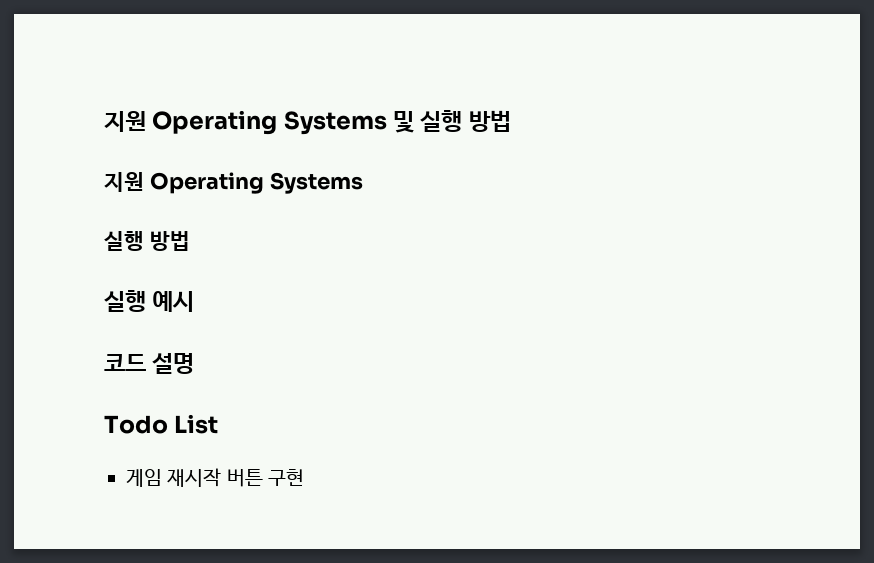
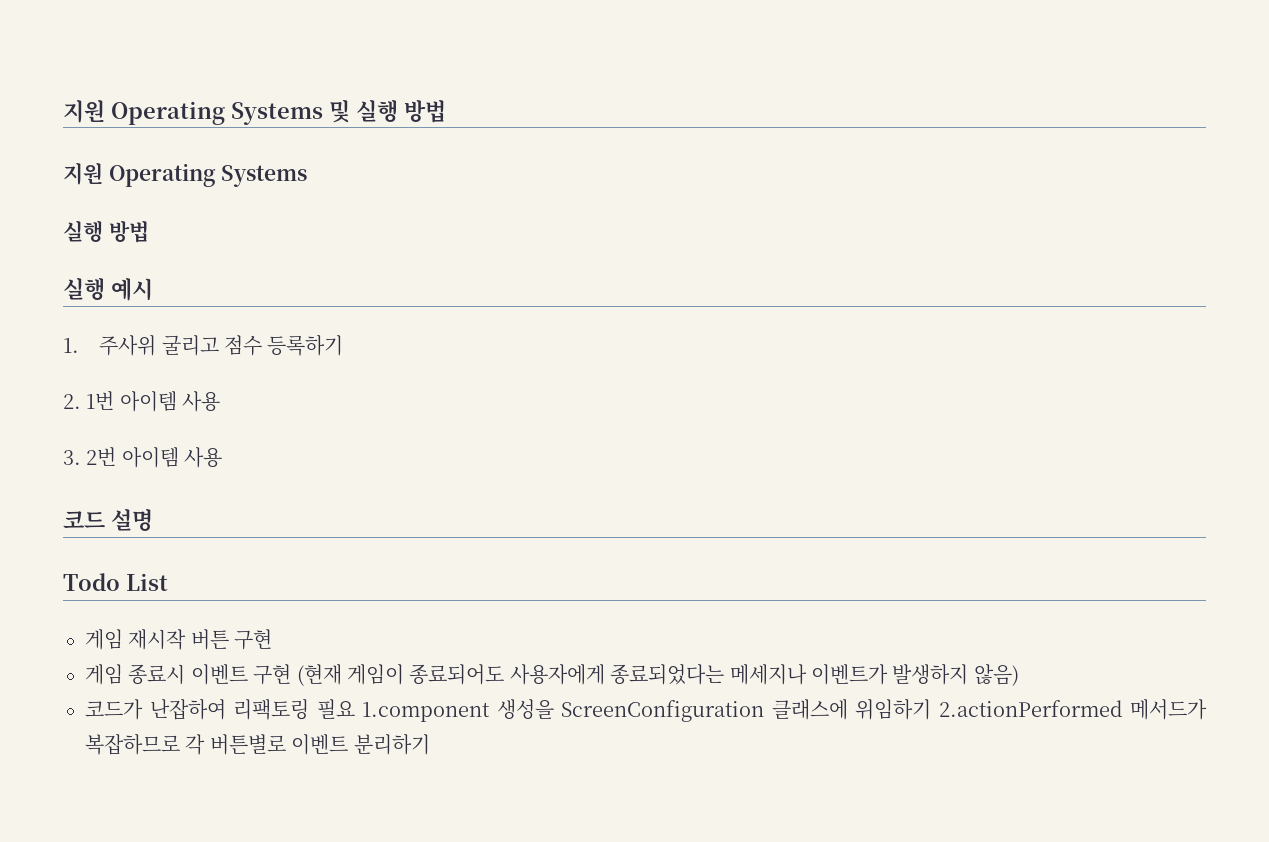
(195, 301) none -> [63,335,344,356] [63,391,221,412] [63,447,223,468] // 1. 주사위 굴리고 점수 등록하기 // 2. 1번 아이템 사용 // 3. 2번 아이템 사용
(305, 477) none -> [85,664,1019,686] [85,699,1207,722] [85,734,430,755] // 게임 종료시 이벤트 구현 (현재 게임이 종료되어도 사용자에게 종료되었다는 메세지나 이벤트가 발생하지 않음) // 코드가 난잡하여 리팩토링 필요 1.component 생성을 ScreenConfiguration 클래스에 위임하기 2.actionPerformed 메서드가 복잡하므로 각 버튼별로 이벤트 분리하기

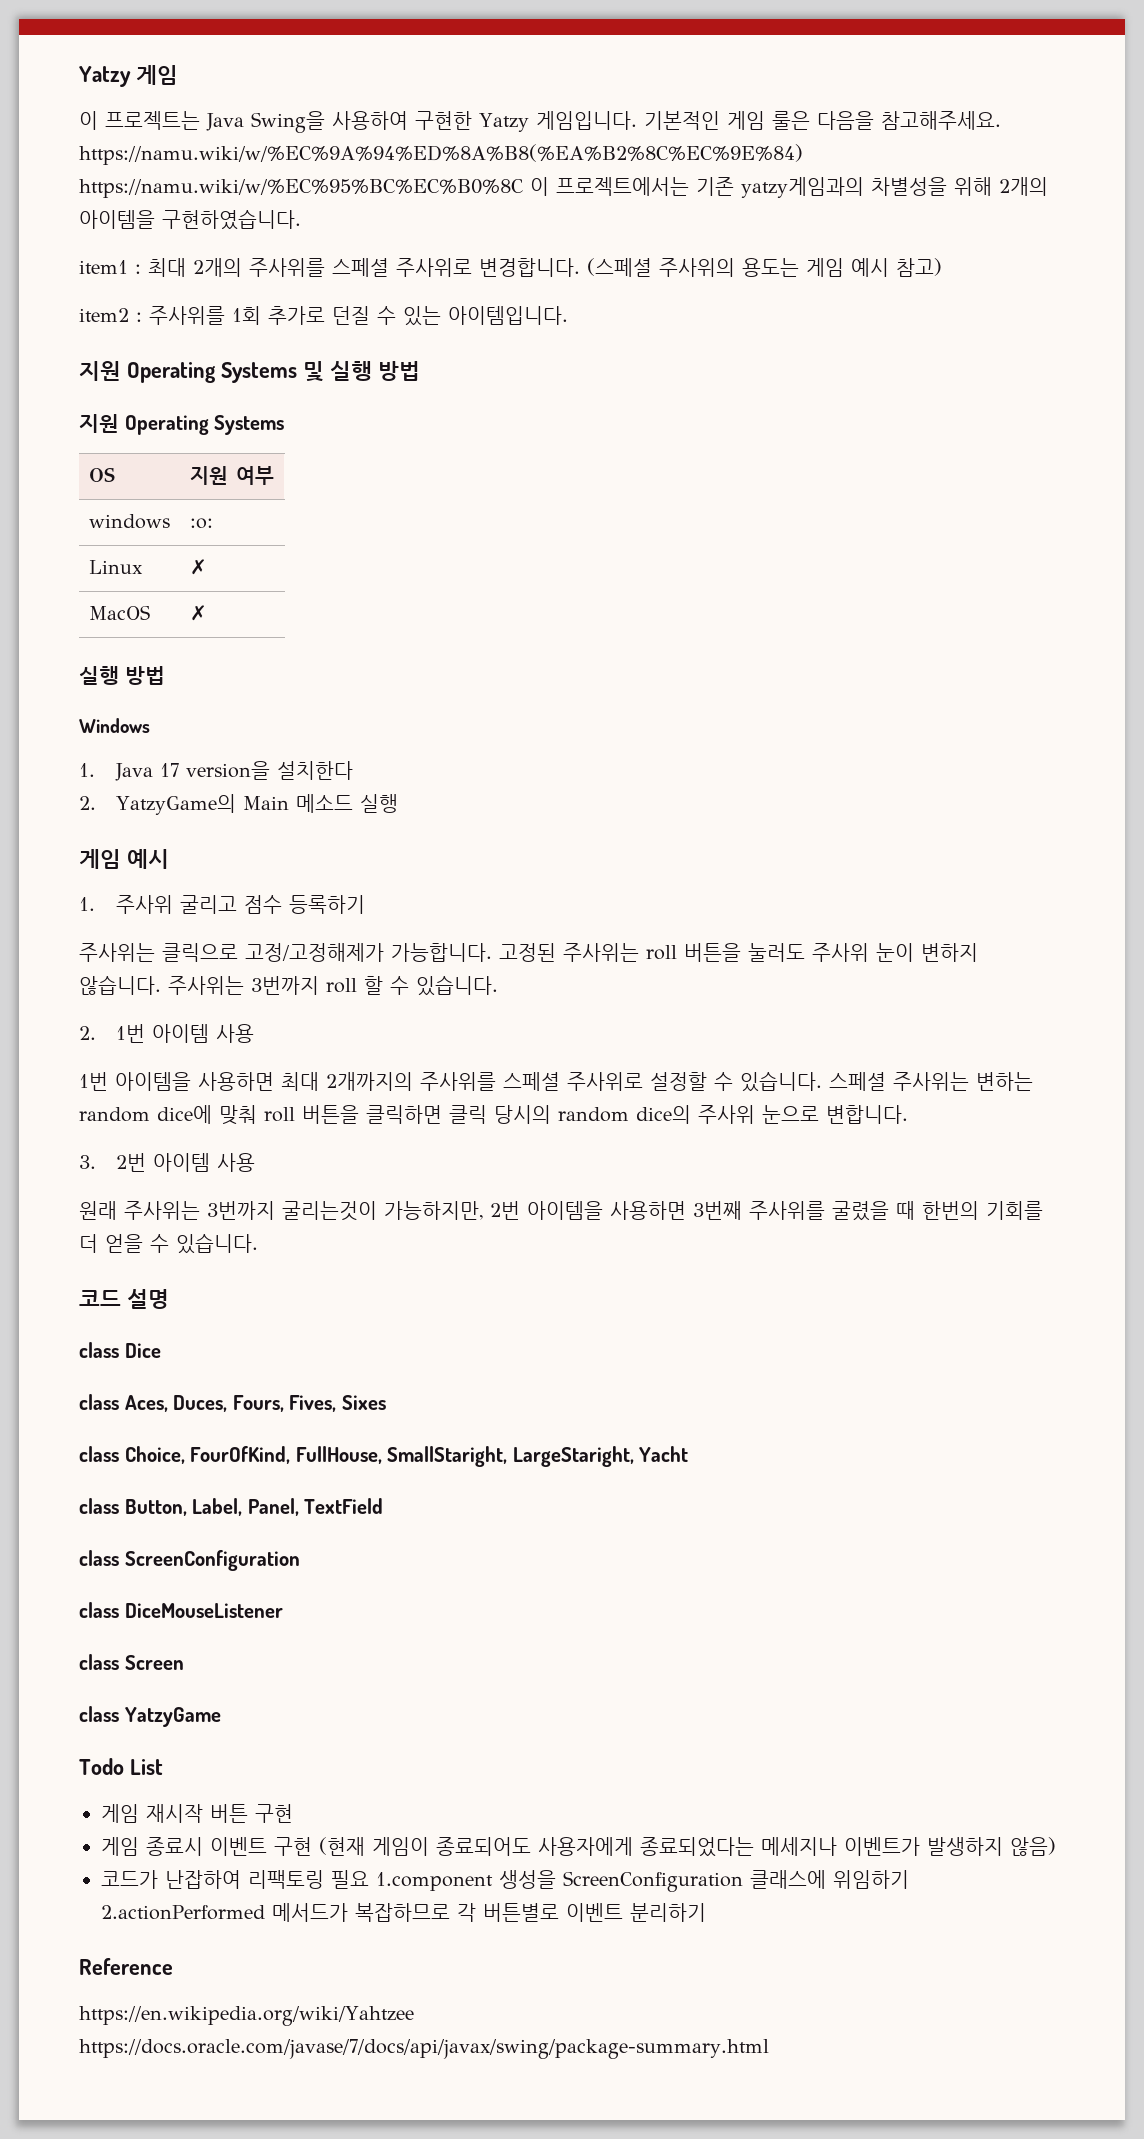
(63, 111) none -> [79,65,178,87] [79,111,1001,133] [79,144,803,165] [79,177,1048,198] [79,209,301,230] [79,258,942,277] [79,306,568,326] Yatzy 게임 // 이 프로젝트는 Java Swing을 사용하여 구현한 Yatzy 게임입니다. 기본적인 게임 룰은 다음을 참고해주세요. https://namu.wiki/w/%EC%9A%94%ED%8A%B8(%EA%B2%8C%EC%9E%84) https://namu.wiki/w/%EC%95%BC%EC%B0%8C 이 프로젝트에서는 기존 yatzy게임과의 차별성을 위해 2개의 아이템을 구현하였습니다. // item1 : 최대 2개의 주사위를 스페셜 주사위로 변경합니다. (스페셜 주사위의 용도는 게임 예시 참고) // item2 : 주사위를 1회 추가로 던질 수 있는 아이템입니다. //
[63,220,149,243] [63,278,105,300] // 실행 방법 // 실행 -> [88,467,115,482] [189,466,274,485] [88,514,170,529] [189,518,213,529] [88,560,143,574] [189,559,207,575] [88,605,150,620] [189,605,207,621] [79,666,165,685] [79,718,150,733] [79,761,353,781] [79,794,398,815] [79,849,121,869] // OS | 지원 여부 // windows | :o: // Linux | ✗ // MacOS | ✗ // 실행 방법 // Windows // 1. Java 17 version을 설치한다 // 2. YatzyGame의 Main 메소드 실행 // 게임
[63,391,221,412] [63,447,223,468] [63,509,153,531] 2. 1번 아이템 사용 // 3. 2번 아이템 사용 // 코드 설명 -> [79,943,978,962] [79,975,498,996] [79,1024,254,1043] [79,1071,1033,1092] [79,1105,908,1125] [79,1153,255,1172] [79,1201,1043,1221] [79,1233,258,1254] [79,1289,169,1309] [79,1342,161,1358] [79,1394,386,1412] [79,1446,689,1467] [79,1498,384,1516] [79,1550,300,1571] [79,1602,283,1618] [79,1654,184,1670] [79,1706,221,1727] 주사위는 클릭으로 고정/고정해제가 가능합니다. 고정된 주사위는 roll 버튼을 눌러도 주사위 눈이 변하지 않습니다. 주사위는 3번까지 roll 할 수 있습니다. // 2. 1번 아이템 사용 // 1번 아이템을 사용하면 최대 2개까지의 주사위를 스페셜 주사위로 설정할 수 있습니다. 스페셜 주사위는 변하는 random dice에 맞춰 roll 버튼을 클릭하면 클릭 당시의 random dice의 주사위 눈으로 변합니다. // 3. 2번 아이템 사용 // 원래 주사위는 3번까지 굴리는것이 가능하지만, 2번 아이템을 사용하면 3번째 주사위를 굴렸을 때 한번의 기회를 더 얻을 수 있습니다. // 코드 설명 // class Dice // class Aces, Duces, Fours, Fives, Sixes // class Choice, FourOfKind, FullHouse, SmallStaright, LargeStaright, Yacht // class Button, Label, Panel, TextField // class ScreenConfiguration // class DiceMouseListener // class Screen // class YatzyGame
(430, 744) none -> [79,1958,173,1975] [79,2006,414,2026] [79,2039,769,2059] // Reference // https://en.wikipedia.org/wiki/Yahtzee https://docs.oracle.com/javase/7/docs/api/javax/swing/package-summary.html

